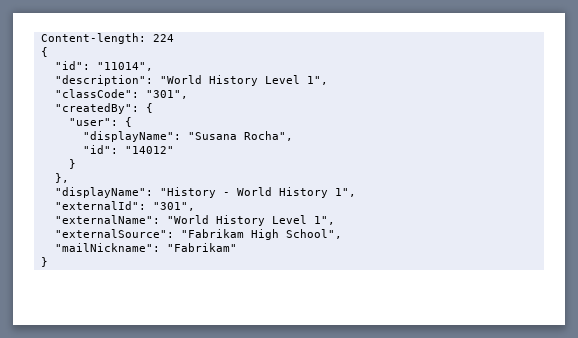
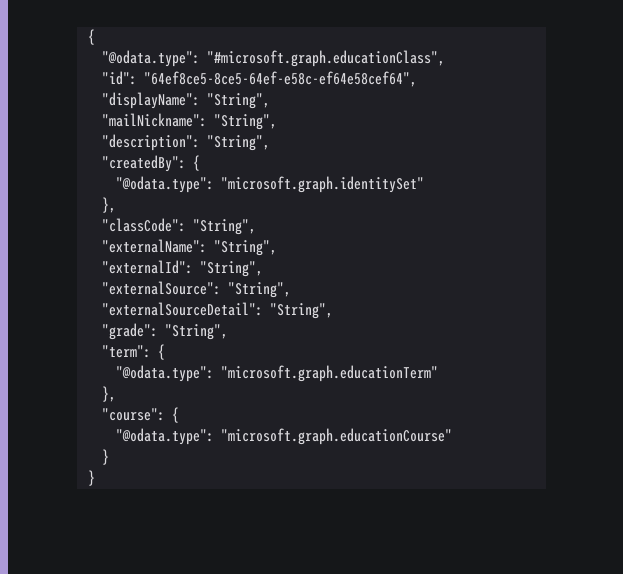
[40,33,174,44] [40,47,48,57] [54,61,153,71] [54,75,328,86] [54,89,188,99] [54,103,153,114] [68,117,132,127] [82,131,293,142] [82,145,174,154] [68,159,76,169] [54,173,69,183] [54,187,356,198] [54,201,195,211] [54,215,335,226] [54,229,342,240] [54,243,237,252] Content-length: 224 // { // "id": "11014", // "description": "World History Level 1", // "classCode": "301", // "createdBy": { // "user": { // "displayName": "Susana Rocha", // "id": "14012" // } // }, // "displayName": "History - World History 1", // "externalId": "301", // "externalName": "World History Level 1", // "externalSource": "Fabrikam High School", // "mailNickname": "Fabrikam" -> [87,29,95,45] [101,50,445,67] [101,71,417,87] [101,92,270,109] [101,113,277,130] [101,134,270,151] [101,155,200,172] [115,176,424,193] [101,197,116,213] [101,218,256,235] [101,239,277,256] [101,260,263,277] [101,281,291,298] [101,302,333,319] [101,323,228,340] [101,344,165,360] [115,365,438,382] [101,386,116,402] [101,407,179,423] [115,428,452,445] [101,449,109,465] { // "@odata.type": "#microsoft.graph.educationClass", // "id": "64ef8ce5-8ce5-64ef-e58c-ef64e58cef64", // "displayName": "String", // "mailNickname": "String", // "description": "String", // "createdBy": { // "@odata.type": "microsoft.graph.identitySet" // }, // "classCode": "String", // "externalName": "String", // "externalId": "String", // "externalSource": "String", // "externalSourceDetail": "String", // "grade": "String", // "term": { // "@odata.type": "microsoft.graph.educationTerm" // }, // "course": { // "@odata.type": "microsoft.graph.educationCourse" // }

